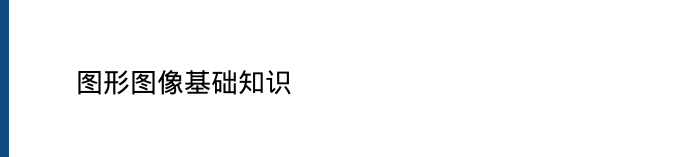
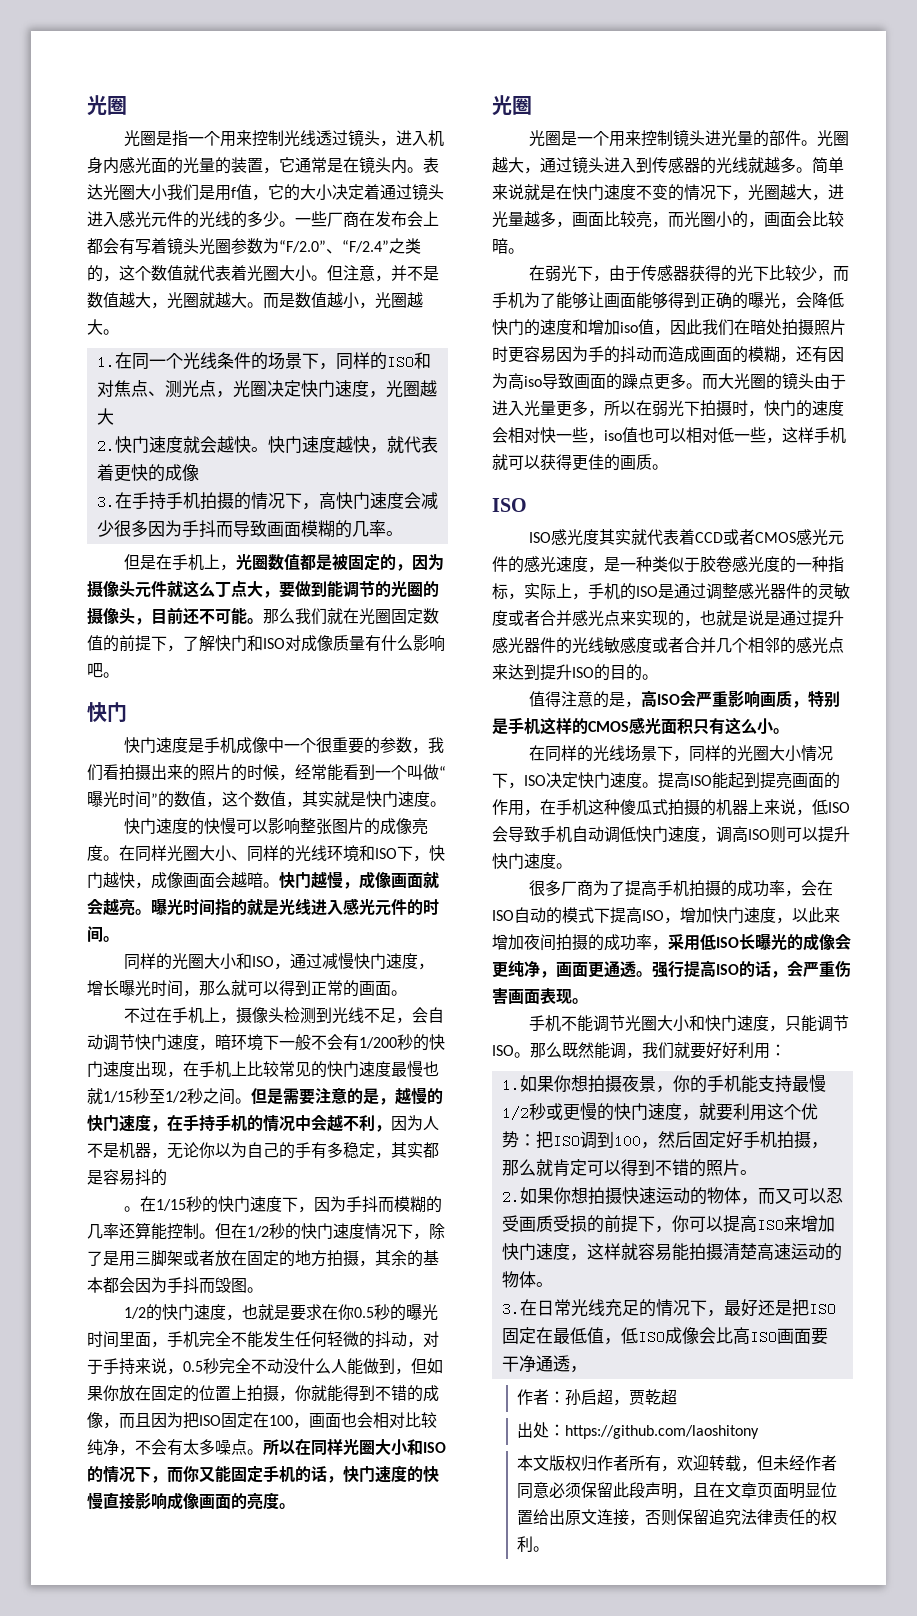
[76,70,292,95] 图形图像基础知识 -> [87,95,127,116] [123,129,444,147] [87,156,439,174] [87,183,444,201] [87,211,439,228] [87,237,421,255] [87,265,439,282] [87,292,423,309] [87,319,119,335] [96,352,431,370] [96,380,437,398] [96,408,114,425] [96,436,438,454] [96,464,199,482] [96,492,438,510] [96,520,403,538] [123,554,444,571] [87,580,439,598] [87,607,439,625] [87,635,445,652] [87,663,119,678] [87,702,127,722] [123,737,444,754] [87,764,446,781] [87,791,446,808] [123,817,428,835] [87,845,445,862] [87,871,439,889] [87,898,439,916] [87,926,119,942] [123,952,434,970] [87,980,407,997] [123,1007,444,1024] [87,1034,445,1051] [87,1060,439,1078] [87,1088,443,1105] [87,1114,439,1132] [87,1142,439,1159] [87,1169,167,1186] [123,1196,442,1213] [87,1222,445,1240] [87,1250,439,1267] [87,1277,263,1294] [123,1304,438,1321] [87,1331,439,1348] [87,1358,443,1375] [87,1385,439,1402] [87,1412,437,1429] [87,1438,446,1456] [87,1465,439,1483] [87,1492,295,1510] [492,95,532,116] [528,129,849,147] [492,156,844,174] [492,184,844,201] [492,211,844,228] [492,238,524,254] [528,265,849,282] [492,292,844,309] [492,319,846,336] [492,346,844,363] [492,372,846,390] [492,400,844,417] [492,427,846,444] [492,454,668,471] [492,498,527,512] [528,529,844,546] [492,556,844,573] [492,583,850,600] [492,610,844,627] [492,637,844,654] [492,664,658,681] [528,690,840,708] [492,717,789,735] [528,745,833,762] [492,772,840,789] [492,799,850,816] [492,826,850,843] [492,853,572,869] [528,880,833,897] [492,907,840,924] [492,933,851,951] [492,960,851,978] [492,987,588,1004] [528,1015,849,1032] [492,1042,786,1059] [501,1074,826,1093] [501,1102,818,1121] [501,1131,828,1149] [501,1159,757,1177] [501,1187,843,1205] [501,1215,835,1233] [501,1243,842,1261] [501,1271,553,1288] [501,1299,836,1317] [501,1327,828,1345] [501,1355,587,1373] [517,1389,678,1406] [517,1422,760,1439] [517,1455,838,1472] [517,1482,838,1499] [517,1509,838,1526] [517,1536,550,1552] 光圈 // 光圈是指一个用来控制光线透过镜头，进入机身内感光面的光量的装置，它通常是在镜头内。表达光圈大小我们是用f值，它的大小决定着通过镜头进入感光元件的光线的多少。一些厂商在发布会上都会有写着镜头光圈参数为“F/2.0”、“F/2.4”之类的，这个数值就代表着光圈大小。但注意，并不是数值越大，光圈就越大。而是数值越小，光圈越大。 // 1.在同一个光线条件的场景下，同样的ISO和对焦点、测光点，光圈决定快门速度，光圈越大 // 2.快门速度就会越快。快门速度越快，就代表着更快的成像 // 3.在手持手机拍摄的情况下，高快门速度会减少很多因为手抖而导致画面模糊的几率。 // 但是在手机上，光圈数值都是被固定的，因为摄像头元件就这么丁点大，要做到能调节的光圈的摄像头，目前还不可能。那么我们就在光圈固定数值的前提下，了解快门和ISO对成像质量有什么影响吧。 // 快门 // 快门速度是手机成像中一个很重要的参数，我们看拍摄出来的照片的时候，经常能看到一个叫做“曝光时间”的数值，这个数值，其实就是快门速度。 // 快门速度的快慢可以影响整张图片的成像亮度。在同样光圈大小、同样的光线环境和ISO下，快门越快，成像画面会越暗。快门越慢，成像画面就会越亮。曝光时间指的就是光线进入感光元件的时间。 // 同样的光圈大小和ISO，通过减慢快门速度，增长曝光时间，那么就可以得到正常的画面。 // 不过在手机上，摄像头检测到光线不足，会自动调节快门速度，暗环境下一般不会有1/200秒的快门速度出现，在手机上比较常见的快门速度最慢也就1/15秒至1/2秒之间。但是需要注意的是，越慢的快门速度，在手持手机的情况中会越不利，因为人不是机器，无论你以为自己的手有多稳定，其实都是容易抖的 // 。在1/15秒的快门速度下，因为手抖而模糊的几率还算能控制。但在1/2秒的快门速度情况下，除了是用三脚架或者放在固定的地方拍摄，其余的基本都会因为手抖而毁图。 // 1/2的快门速度，也就是要求在你0.5秒的曝光时间里面，手机完全不能发生任何轻微的抖动，对于手持来说，0.5秒完全不动没什么人能做到，但如果你放在固定的位置上拍摄，你就能得到不错的成像，而且因为把ISO固定在100，画面也会相对比较纯净，不会有太多噪点。所以在同样光圈大小和ISO的情况下，而你又能固定手机的话，快门速度的快慢直接影响成像画面的亮度。 // 光圈 // 光圈是一个用来控制镜头进光量的部件。光圈越大，通过镜头进入到传感器的光线就越多。简单来说就是在快门速度不变的情况下，光圈越大，进光量越多，画面比较亮，而光圈小的，画面会比较暗。 // 在弱光下，由于传感器获得的光下比较少，而手机为了能够让画面能够得到正确的曝光，会降低快门的速度和增加iso值，因此我们在暗处拍摄照片时更容易因为手的抖动而造成画面的模糊，还有因为高iso导致画面的躁点更多。而大光圈的镜头由于进入光量更多，所以在弱光下拍摄时，快门的速度会相对快一些，iso值也可以相对低一些，这样手机就可以获得更佳的画质。 // ISO // ISO感光度其实就代表着CCD或者CMOS感光元件的感光速度，是一种类似于胶卷感光度的一种指标，实际上，手机的ISO是通过调整感光器件的灵敏度或者合并感光点来实现的，也就是说是通过提升感光器件的光线敏感度或者合并几个相邻的感光点来达到提升ISO的目的。 // 值得注意的是，高ISO会严重影响画质，特别是手机这样的CMOS感光面积只有这么小。 // 在同样的光线场景下，同样的光圈大小情况下，ISO决定快门速度。提高ISO能起到提亮画面的作用，在手机这种傻瓜式拍摄的机器上来说，低ISO会导致手机自动调低快门速度，调高ISO则可以提升快门速度。 // 很多厂商为了提高手机拍摄的成功率，会在ISO自动的模式下提高ISO，增加快门速度，以此来增加夜间拍摄的成功率，采用低ISO长曝光的成像会更纯净，画面更通透。强行提高ISO的话，会严重伤害画面表现。 // 手机不能调节光圈大小和快门速度，只能调节ISO。那么既然能调，我们就要好好利用： // 1.如果你想拍摄夜景，你的手机能支持最慢1/2秒或更慢的快门速度，就要利用这个优势：把ISO调到100，然后固定好手机拍摄，那么就肯定可以得到不错的照片。 // 2.如果你想拍摄快速运动的物体，而又可以忍受画质受损的前提下，你可以提高ISO来增加快门速度，这样就容易能拍摄清楚高速运动的物体。 // 3.在日常光线充足的情况下，最好还是把ISO固定在最低值，低ISO成像会比高ISO画面要干净通透， // 作者：孙启超，贾乾超 // 出处：https://github.com/laoshitony // 本文版权归作者所有，欢迎转载，但未经作者同意必须保留此段声明，且在文章页面明显位置给出原文连接，否则保留追究法律责任的权利。

